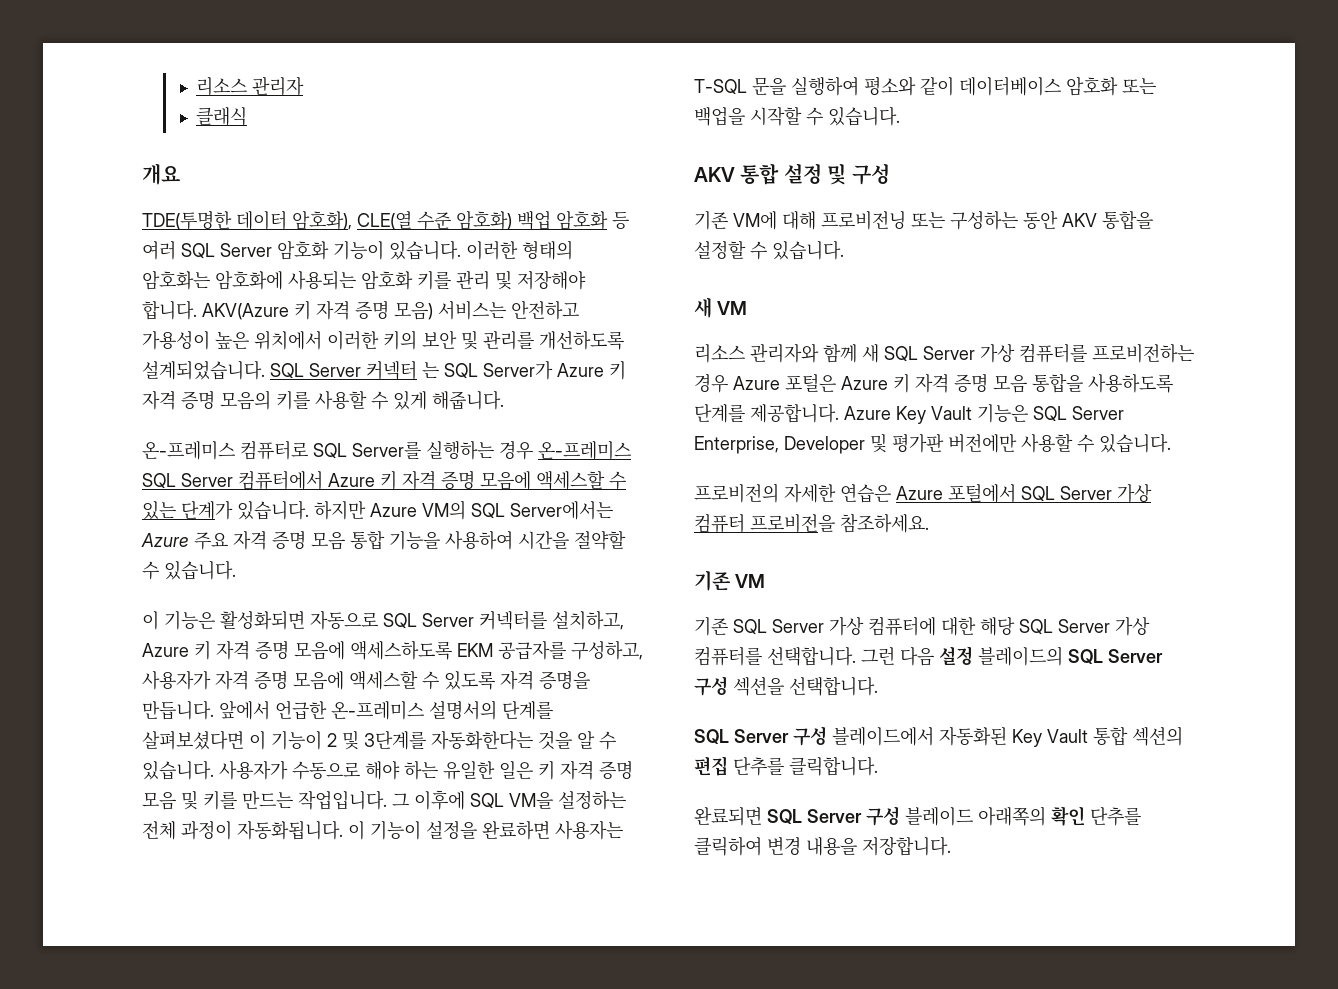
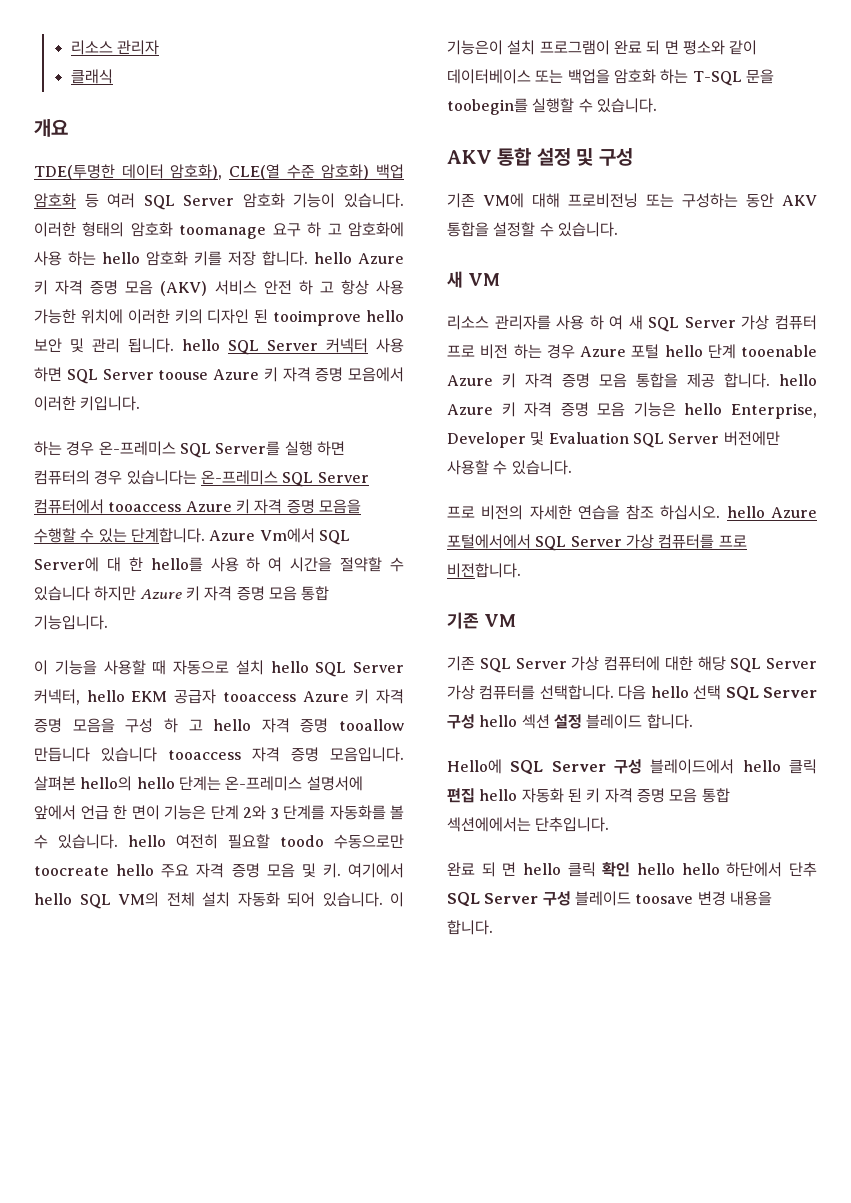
[142,271,586,290] [142,300,579,320] [142,330,624,350] [142,360,626,380] [142,390,504,410] [142,440,533,460] 암호화는 암호화에 사용되는 암호화 키를 관리 및 저장해야 합니다. AKV(Azure 키 자격 증명 모음) 서비스는 안전하고 가용성이 높은 위치에서 이러한 키의 보안 및 관리를 개선하도록 설계되었습니다. SQL Server 커넥터 는 SQL Server가 Azure 키 자격 증명 모음의 키를 사용할 수 있게 해줍니다. // 온-프레미스 컴퓨터로 SQL Server를 실행하는 경우 -> [130,222,404,239] [34,251,404,266] [34,280,405,296] [34,309,404,326] [34,338,404,355] [34,367,404,384] [34,396,141,411] [34,441,345,458] [34,470,197,485] 암호화 toomanage 요구 하 고 암호화에 사용 하는 hello 암호화 키를 저장 합니다. hello Azure 키 자격 증명 모음 (AKV) 서비스 안전 하 고 항상 사용 가능한 위치에 이러한 키의 디자인 된 tooimprove hello 보안 및 관리 됩니다. hello SQL Server 커넥터 사용 하면 SQL Server toouse Azure 키 자격 증명 모음에서 이러한 키입니다. // 하는 경우 온-프레미스 SQL Server를 실행 하면 컴퓨터의 경우 있습니다는
[328,470,626,490] [142,500,613,520] [141,530,626,550] [142,560,236,580] [142,610,624,630] [142,640,643,660] [142,670,590,690] [142,700,553,720] [142,730,616,750] [142,760,633,780] [142,790,626,810] [142,820,623,840] [694,77,859,96] Azure 키 자격 증명 모음에 액세스할 수 있는 단계가 있습니다. 하지만 Azure VM의 SQL Server에서는 Azure 주요 자격 증명 모음 통합 기능을 사용하여 시간을 절약할 수 있습니다. // 이 기능은 활성화되면 자동으로 SQL Server 커넥터를 설치하고, Azure 키 자격 증명 모음에 액세스하도록 EKM 공급자를 구성하고, 사용자가 자격 증명 모음에 액세스할 수 있도록 자격 증명을 만듭니다. 앞에서 언급한 온-프레미스 설명서의 단계를 살펴보셨다면 이 기능이 2 및 3단계를 자동화한다는 것을 알 수 있습니다. 사용자가 수동으로 해야 하는 유일한 일은 키 자격 증명 모음 및 키를 만드는 작업입니다. 그 이후에 SQL VM을 설정하는 전체 과정이 자동화됩니다. 이 기능이 설정을 완료하면 사용자는 T-SQL 문을 실행하여 -> [108,499,361,514] [34,528,350,545] [34,557,405,572] [34,586,330,601] [34,615,108,630] [34,660,404,677] [34,689,405,705] [34,718,404,733] [34,747,404,762] [34,776,363,791] [34,805,404,820] [34,834,404,849] [34,863,404,878] [34,892,404,909] [447,40,679,55] tooaccess Azure 키 자격 증명 모음을 수행할 수 있는 단계합니다. Azure Vm에서 SQL Server에 대 한 hello를 사용 하 여 시간을 절약할 수 있습니다 하지만 Azure 키 자격 증명 모음 통합 기능입니다. // 이 기능을 사용할 때 자동으로 설치 hello SQL Server 커넥터, hello EKM 공급자 tooaccess Azure 키 자격 증명 모음을 구성 하 고 hello 자격 증명 tooallow 만듭니다 있습니다 tooaccess 자격 증명 모음입니다. 살펴본 hello의 hello 단계는 온-프레미스 설명서에 앞에서 언급 한 면이 기능은 단계 2와 3 단계를 자동화를 볼 수 있습니다. hello 여전히 필요할 toodo 수동으로만 toocreate hello 주요 자격 증명 모음 및 키. 여기에서 hello SQL VM의 전체 설치 자동화 되어 있습니다. 이 기능은이 설치 프로그램이 완료 되 면
[1066,77,1118,96] 암호화 -> (531, 76) none
[750,107,802,126] 시작할 -> [613,69,774,86] [447,98,575,115] 암호화 하는 T-SQL 문을 toobegin를 실행할
[750,343,1194,363] [694,374,836,393] 관리자와 함께 새 SQL Server 가상 컴퓨터를 프로비전하는 경우 Azure 포털은 -> [494,315,817,332] [447,344,817,359] 관리자를 사용 하 여 새 SQL Server 가상 컴퓨터 프로 비전 하는 경우 Azure 포털 hello 단계 tooenable
[1088,374,1173,393] [694,403,1124,424] [694,433,1171,454] [694,483,1152,503] [694,513,929,533] 사용하도록 단계를 제공합니다. Azure Key Vault 기능은 SQL Server Enterprise, Developer 및 평가판 버전에만 사용할 수 있습니다. // 프로비전의 자세한 연습은 Azure 포털에서 SQL Server 가상 컴퓨터 프로비전을 참조하세요. -> [687,373,817,388] [447,402,817,419] [447,431,780,448] [447,460,572,475] [447,505,817,520] [447,534,747,551] [447,563,521,578] 제공 합니다. hello Azure 키 자격 증명 모음 기능은 hello Enterprise, Developer 및 Evaluation SQL Server 버전에만 사용할 수 있습니다. // 프로 비전의 자세한 연습을 참조 하십시오. hello Azure 포털에서에서 SQL Server 가상 컴퓨터를 프로 비전합니다.
[861,646,1163,666] [694,676,878,696] [694,726,1183,747] [694,756,878,776] [694,806,1141,826] [694,837,762,856] 그런 다음 설정 블레이드의 SQL Server 구성 섹션을 선택합니다. // SQL Server 구성 블레이드에서 자동화된 Key Vault 통합 섹션의 편집 단추를 클릭합니다. // 완료되면 SQL Server 구성 블레이드 아래쪽의 확인 단추를 클릭하여 -> [618,685,817,701] [447,714,693,729] [447,759,817,775] [447,788,730,803] [447,817,610,832] [447,862,817,877] [447,891,694,907] 다음 hello 선택 SQL Server 구성 hello 섹션 설정 블레이드 합니다. // Hello에 SQL Server 구성 블레이드에서 hello 클릭 편집 hello 자동화 된 키 자격 증명 모음 통합 섹션에에서는 단추입니다. // 완료 되 면 hello 클릭 확인 hello hello 하단에서 단추 SQL Server 구성 블레이드 toosave
[862,836,951,856] 저장합니다. -> [447,920,493,935] 합니다.

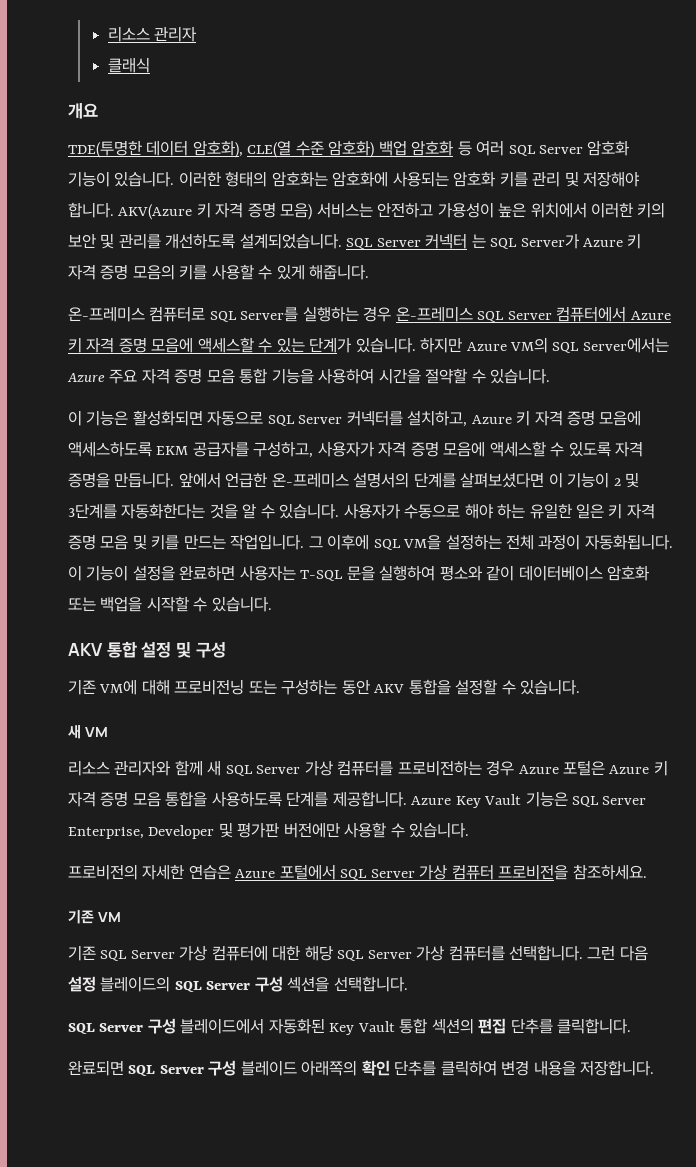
[130,222,404,239] [34,251,404,266] [34,280,405,296] [34,309,404,326] [34,338,404,355] [34,367,404,384] [34,396,141,411] [34,441,345,458] [34,470,369,487] [34,499,361,514] [34,528,350,545] [34,557,405,572] [34,586,330,601] [34,615,108,630] [34,660,404,677] [34,689,405,705] [34,718,404,733] [34,747,404,762] [34,776,363,791] [34,805,404,820] [34,834,404,849] [34,863,404,878] [34,892,404,909] [447,40,679,55] 암호화 toomanage 요구 하 고 암호화에 사용 하는 hello 암호화 키를 저장 합니다. hello Azure 키 자격 증명 모음 (AKV) 서비스 안전 하 고 항상 사용 가능한 위치에 이러한 키의 디자인 된 tooimprove hello 보안 및 관리 됩니다. hello SQL Server 커넥터 사용 하면 SQL Server toouse Azure 키 자격 증명 모음에서 이러한 키입니다. // 하는 경우 온-프레미스 SQL Server를 실행 하면 컴퓨터의 경우 있습니다는 온-프레미스 SQL Server 컴퓨터에서 tooaccess Azure 키 자격 증명 모음을 수행할 수 있는 단계합니다. Azure Vm에서 SQL Server에 대 한 hello를 사용 하 여 시간을 절약할 수 있습니다 하지만 Azure 키 자격 증명 모음 통합 기능입니다. // 이 기능을 사용할 때 자동으로 설치 hello SQL Server 커넥터, hello EKM 공급자 tooaccess Azure 키 자격 증명 모음을 구성 하 고 hello 자격 증명 tooallow 만듭니다 있습니다 tooaccess 자격 증명 모음입니다. 살펴본 hello의 hello 단계는 온-프레미스 설명서에 앞에서 언급 한 면이 기능은 단계 2와 3 단계를 자동화를 볼 수 있습니다. hello 여전히 필요할 toodo 수동으로만 toocreate hello 주요 자격 증명 모음 및 키. 여기에서 hello SQL VM의 전체 설치 자동화 되어 있습니다. 이 기능은이 설치 프로그램이 완료 되 면 -> [271,171,640,187] [68,202,666,220] [68,233,642,249] [68,264,370,280] [68,306,671,322] [68,337,669,353] [67,368,551,384] [68,410,642,427] [68,441,644,458] [68,472,640,488] [68,503,655,519] [68,534,673,550] [68,565,436,581] 암호화는 암호화에 사용되는 암호화 키를 관리 및 저장해야 합니다. AKV(Azure 키 자격 증명 모음) 서비스는 안전하고 가용성이 높은 위치에서 이러한 키의 보안 및 관리를 개선하도록 설계되었습니다. SQL Server 커넥터 는 SQL Server가 Azure 키 자격 증명 모음의 키를 사용할 수 있게 해줍니다. // 온-프레미스 컴퓨터로 SQL Server를 실행하는 경우 온-프레미스 SQL Server 컴퓨터에서 Azure 키 자격 증명 모음에 액세스할 수 있는 단계가 있습니다. 하지만 Azure VM의 SQL Server에서는 Azure 주요 자격 증명 모음 통합 기능을 사용하여 시간을 절약할 수 있습니다. // 이 기능은 활성화되면 자동으로 SQL Server 커넥터를 설치하고, Azure 키 자격 증명 모음에 액세스하도록 EKM 공급자를 구성하고, 사용자가 자격 증명 모음에 액세스할 수 있도록 자격 증명을 만듭니다. 앞에서 언급한 온-프레미스 설명서의 단계를 살펴보셨다면 이 기능이 2 및 3단계를 자동화한다는 것을 알 수 있습니다. 사용자가 수동으로 해야 하는 유일한 일은 키 자격 증명 모음 및 키를 만드는 작업입니다. 그 이후에 SQL VM을 설정하는 전체 과정이 자동화됩니다. 이 기능이 설정을 완료하면 사용자는 T-SQL 문을 실행하여
(531, 76) none -> [607,565,650,581] 암호화
[613,69,774,86] [447,98,575,115] 암호화 하는 T-SQL 문을 toobegin를 실행할 -> [146,596,189,612] 시작할
[494,315,817,332] [447,344,817,359] 관리자를 사용 하 여 새 SQL Server 가상 컴퓨터 프로 비전 하는 경우 Azure 포털 hello 단계 tooenable -> [114,760,606,776] 관리자와 함께 새 SQL Server 가상 컴퓨터를 프로비전하는 경우 Azure 포털은
[687,373,817,388] [447,402,817,419] [447,431,780,448] [447,460,572,475] [447,505,817,520] [447,534,747,551] [447,563,521,578] 제공 합니다. hello Azure 키 자격 증명 모음 기능은 hello Enterprise, Developer 및 Evaluation SQL Server 버전에만 사용할 수 있습니다. // 프로 비전의 자세한 연습을 참조 하십시오. hello Azure 포털에서에서 SQL Server 가상 컴퓨터를 프로 비전합니다. -> [211,791,647,808] [68,822,470,839] [68,864,647,880] 사용하도록 단계를 제공합니다. Azure Key Vault 기능은 SQL Server Enterprise, Developer 및 평가판 버전에만 사용할 수 있습니다. // 프로비전의 자세한 연습은 Azure 포털에서 SQL Server 가상 컴퓨터 프로비전을 참조하세요.
[618,685,817,701] [447,714,693,729] [447,759,817,775] [447,788,730,803] [447,817,610,832] [447,862,817,877] [447,891,694,907] 다음 hello 선택 SQL Server 구성 hello 섹션 설정 블레이드 합니다. // Hello에 SQL Server 구성 블레이드에서 hello 클릭 편집 hello 자동화 된 키 자격 증명 모음 통합 섹션에에서는 단추입니다. // 완료 되 면 hello 클릭 확인 hello hello 하단에서 단추 SQL Server 구성 블레이드 toosave -> [587,945,648,961] [68,976,408,992] [68,1018,632,1035] [68,1060,497,1076] 그런 다음 설정 블레이드의 SQL Server 구성 섹션을 선택합니다. // SQL Server 구성 블레이드에서 자동화된 Key Vault 통합 섹션의 편집 단추를 클릭합니다. // 완료되면 SQL Server 구성 블레이드 아래쪽의 확인 단추를 클릭하여
[447,920,493,935] 합니다. -> [580,1060,655,1076] 저장합니다.

